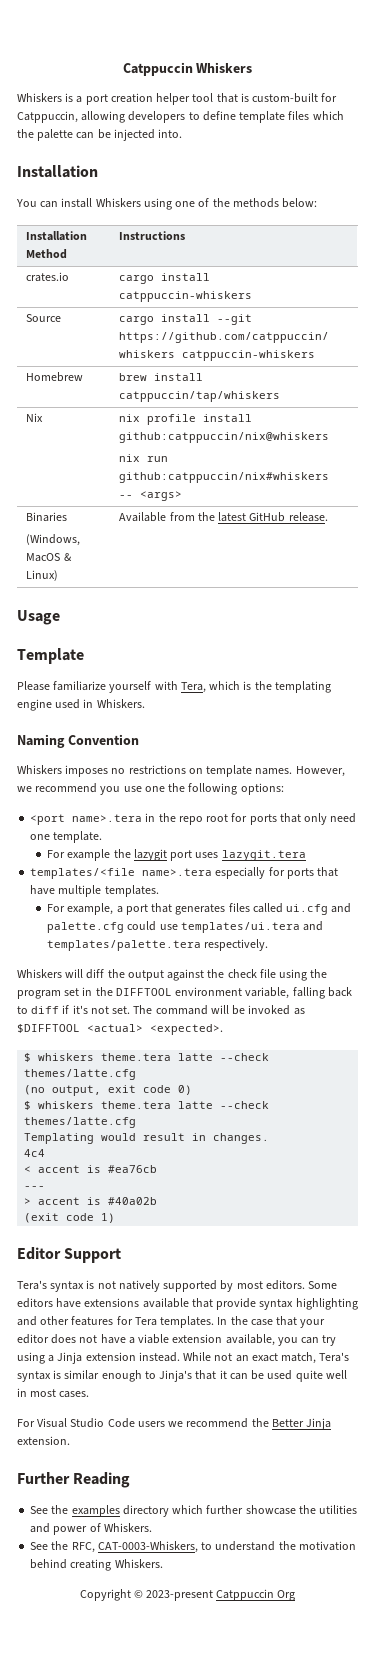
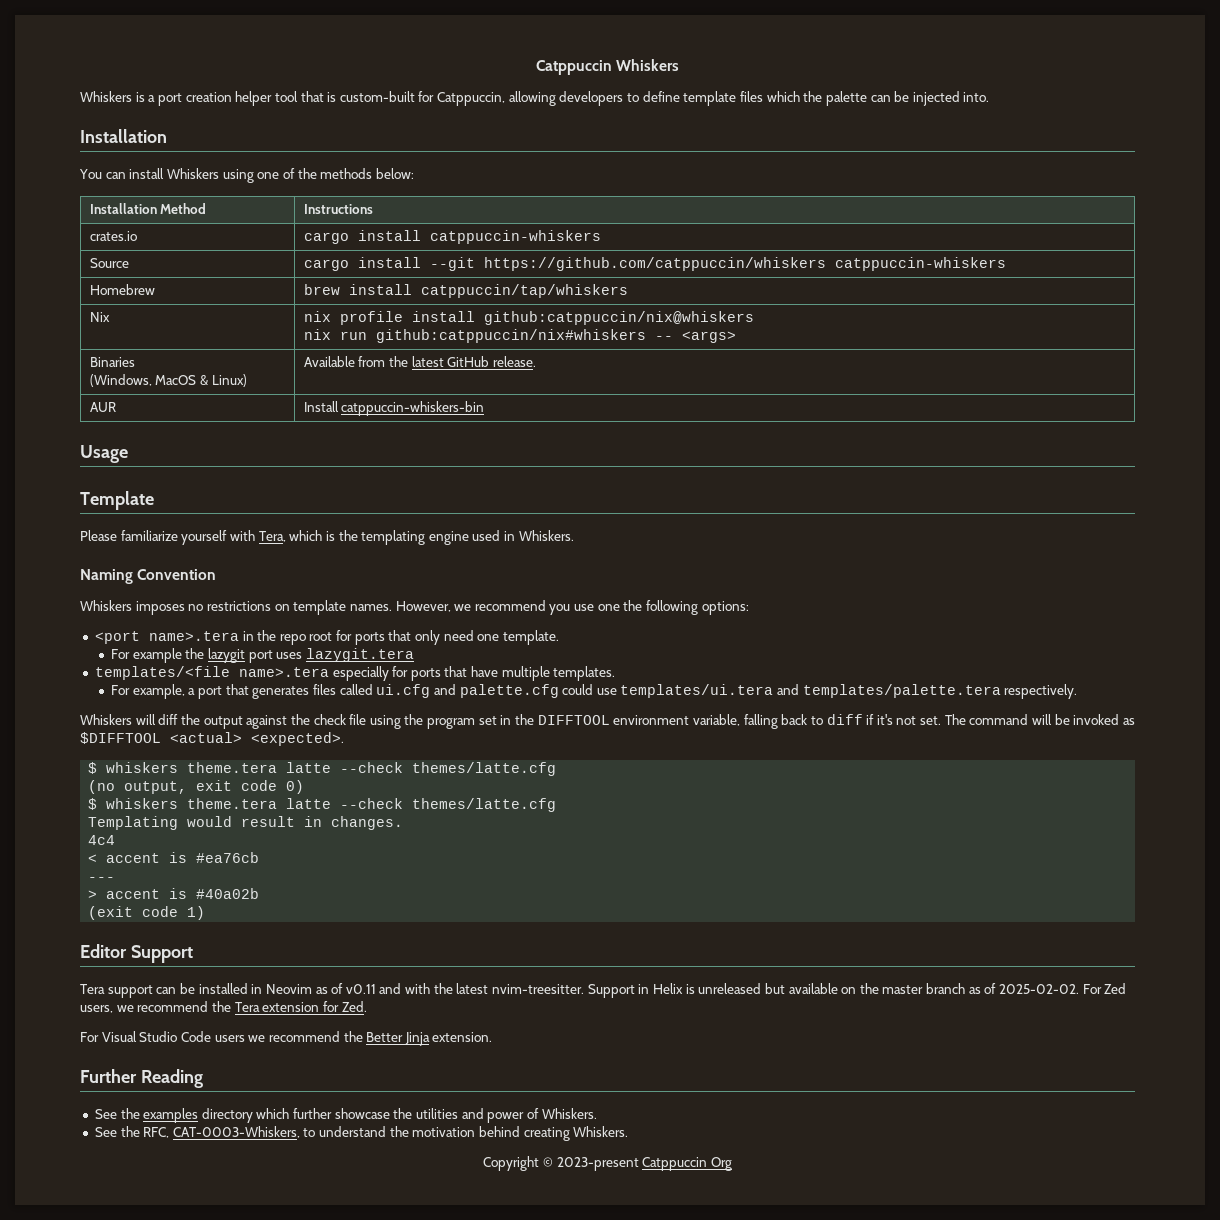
(328, 517) none -> [89,402,116,412] [303,401,485,416] // AUR | Install catppuccin-whiskers-bin
[17,1280,338,1292] [17,1298,358,1310] [17,1316,326,1328] [17,1334,337,1346] [17,1352,350,1364] [17,1370,347,1382] [17,1388,90,1398] Tera's syntax is not natively supported by most editors. Some editors have extensions available that provide syntax highlighting and other features for Tera templates. In the case that your editor does not have a viable extension available, you can try using a Jinja extension instead. While not an exact match, Tera's syntax is similar enough to Jinja's that it can be used quite well in most cases. -> [80,983,1127,998] [80,1001,367,1013] Tera support can be installed in Neovim as of v0.11 and with the latest nvim-treesitter. Support in Helix is unreleased but available on the master branch as of 2025-02-02. For Zed users, we recommend the Tera extension for Zed.

